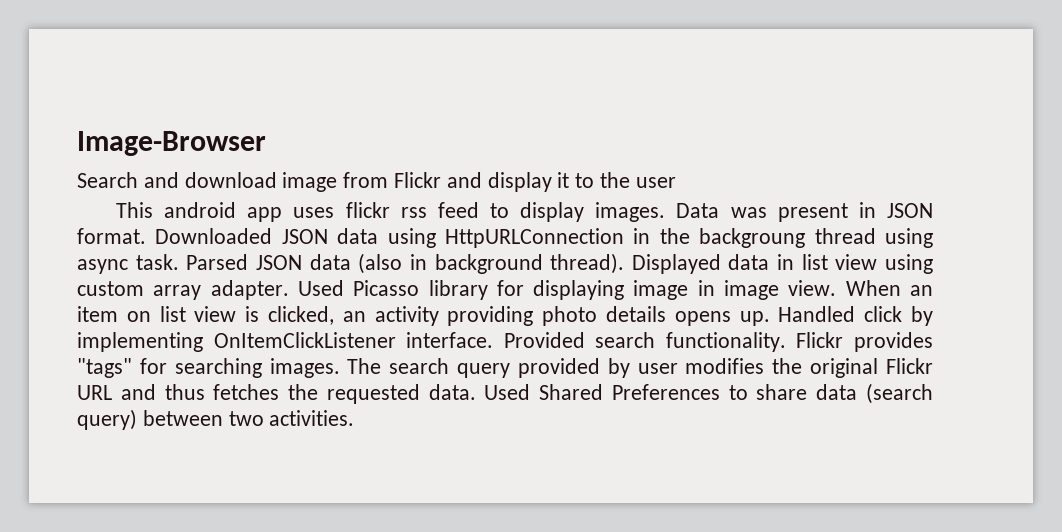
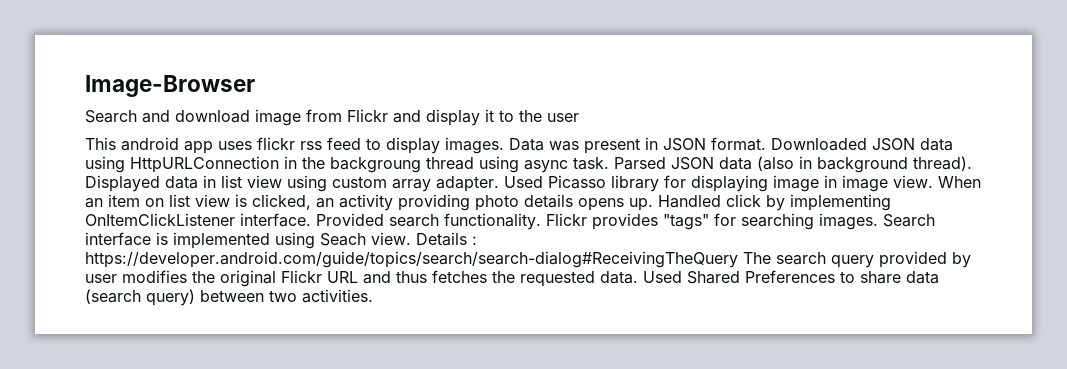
(340, 368) none -> [883,214,935,227] [85,232,477,249] [85,251,738,268] Search interface is implemented using Seach view. Details : https://developer.android.com/guide/topics/search/search-dialog#ReceivingTheQuery

